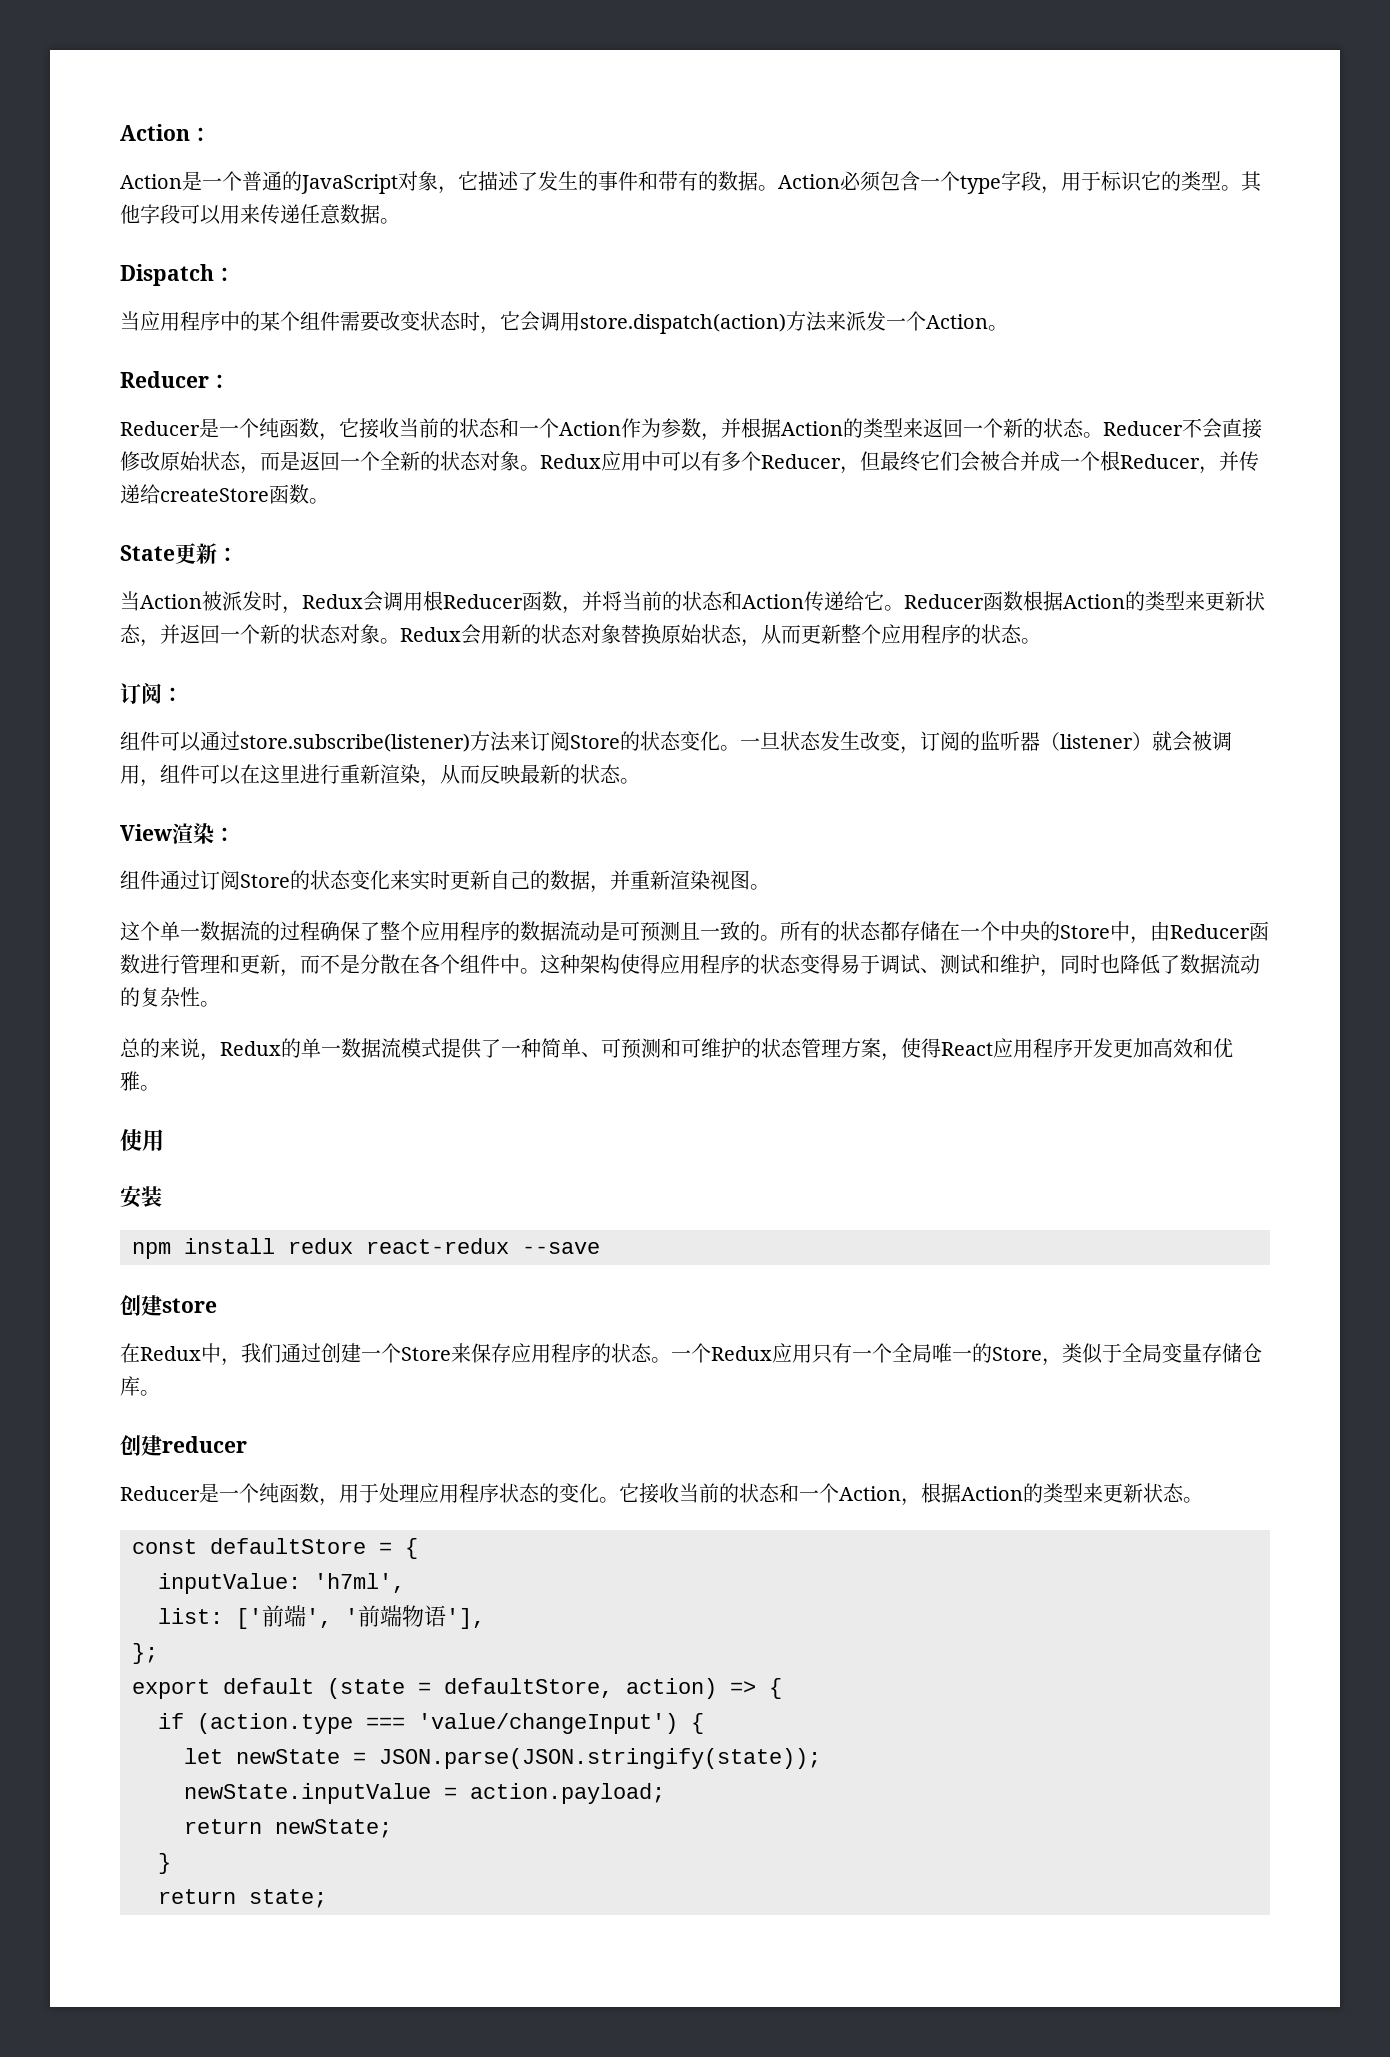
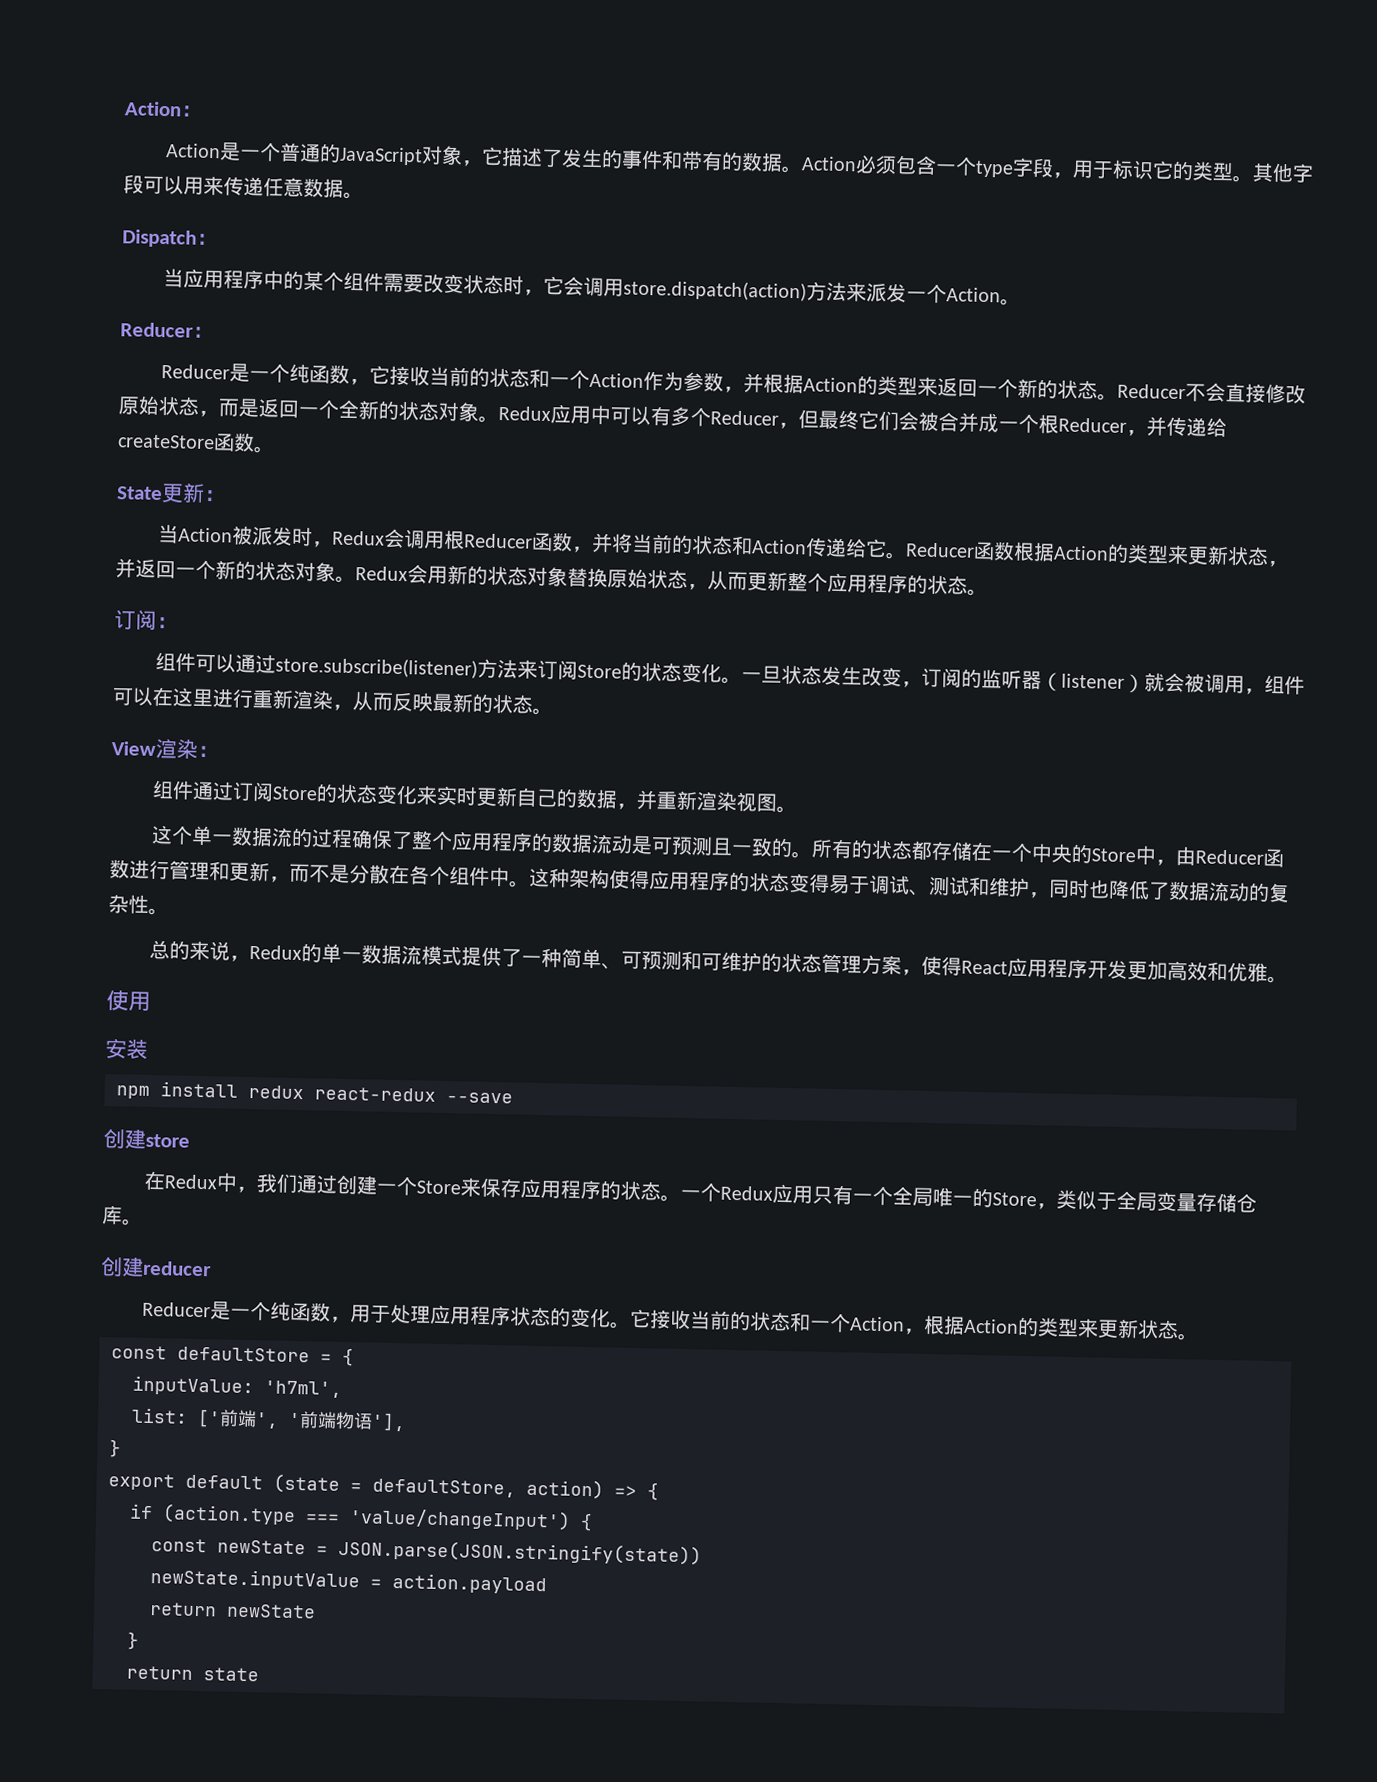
[132,1643,158,1664] }; -> [109,1439,121,1458] }
[184,1748,223,1764] let -> [151,1538,207,1553] const
[379,1748,821,1769] JSON.parse(JSON.stringify(state)); -> [338,1538,702,1566] JSON.parse(JSON.stringify(state))
[470,1783,665,1804] [184,1819,392,1838] action.payload; // return newState; -> [392,1573,547,1595] [149,1602,316,1619] action.payload // return newState
[249,1889,327,1908] state; -> [203,1667,259,1682] state

